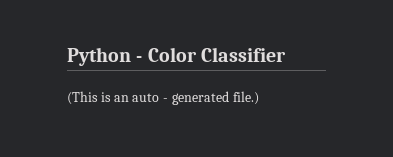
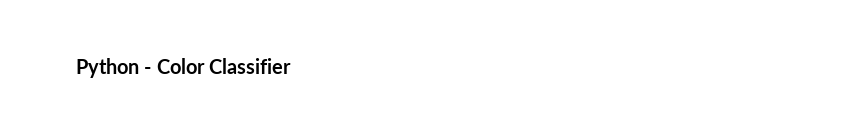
[67,91,259,105] // (This is an auto - generated file.) -> (292, 66) none

